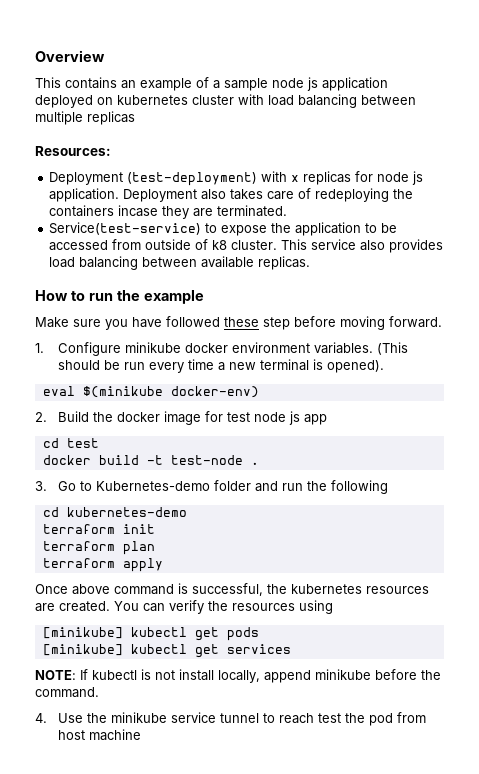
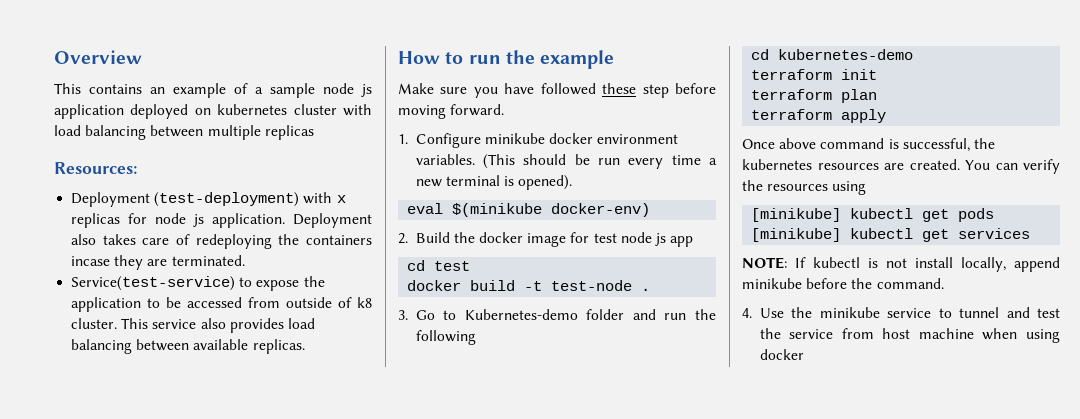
[219,713,314,724] tunnel to reach -> [938,307,1030,318] to tunnel and
[368,713,393,726] pod -> [789,329,834,339] service
(141, 735) none -> [982,328,1060,343] [759,349,804,360] when using docker

